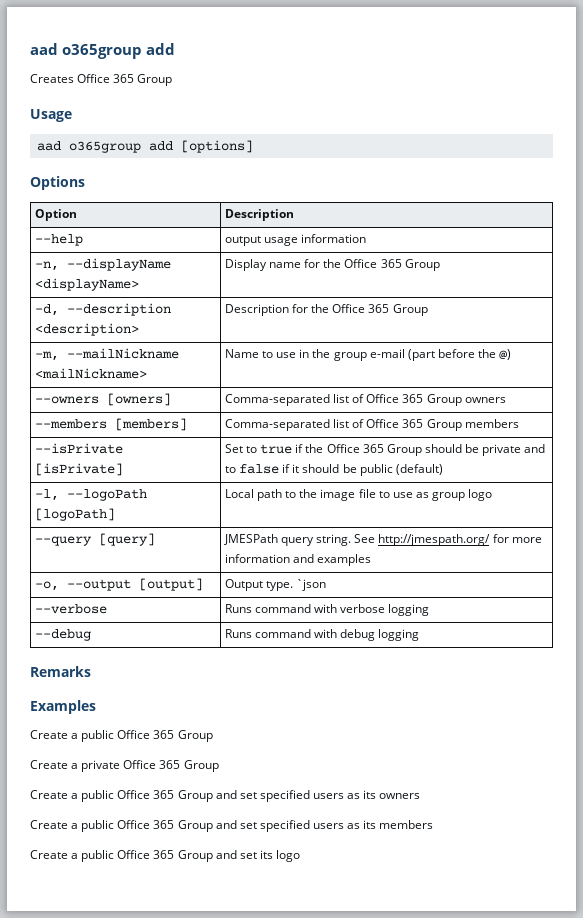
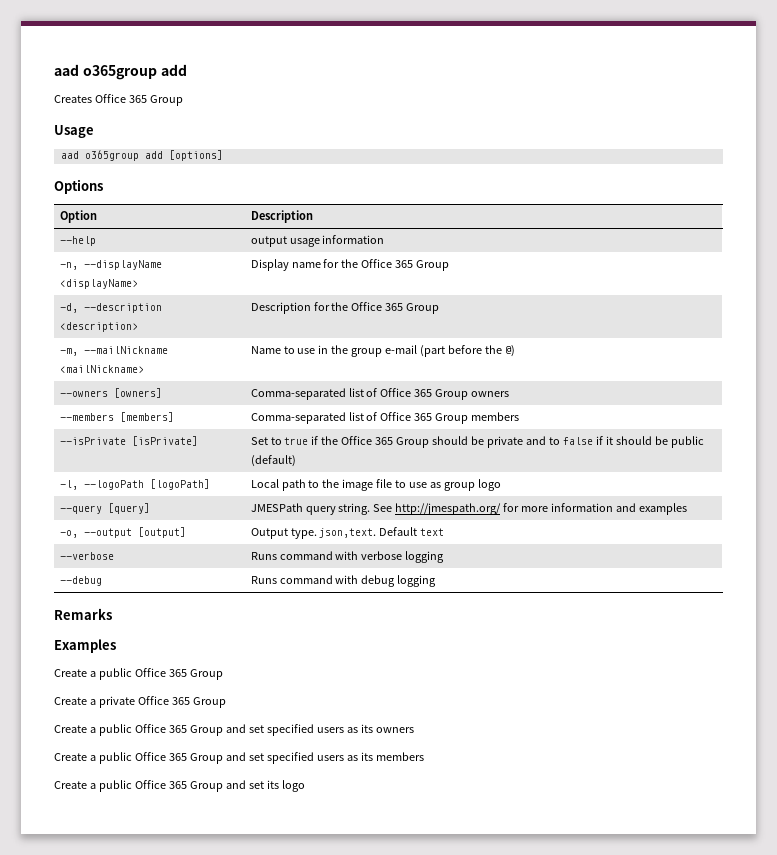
[296,579,327,591] `json -> [319,527,445,538] json,text. Default text

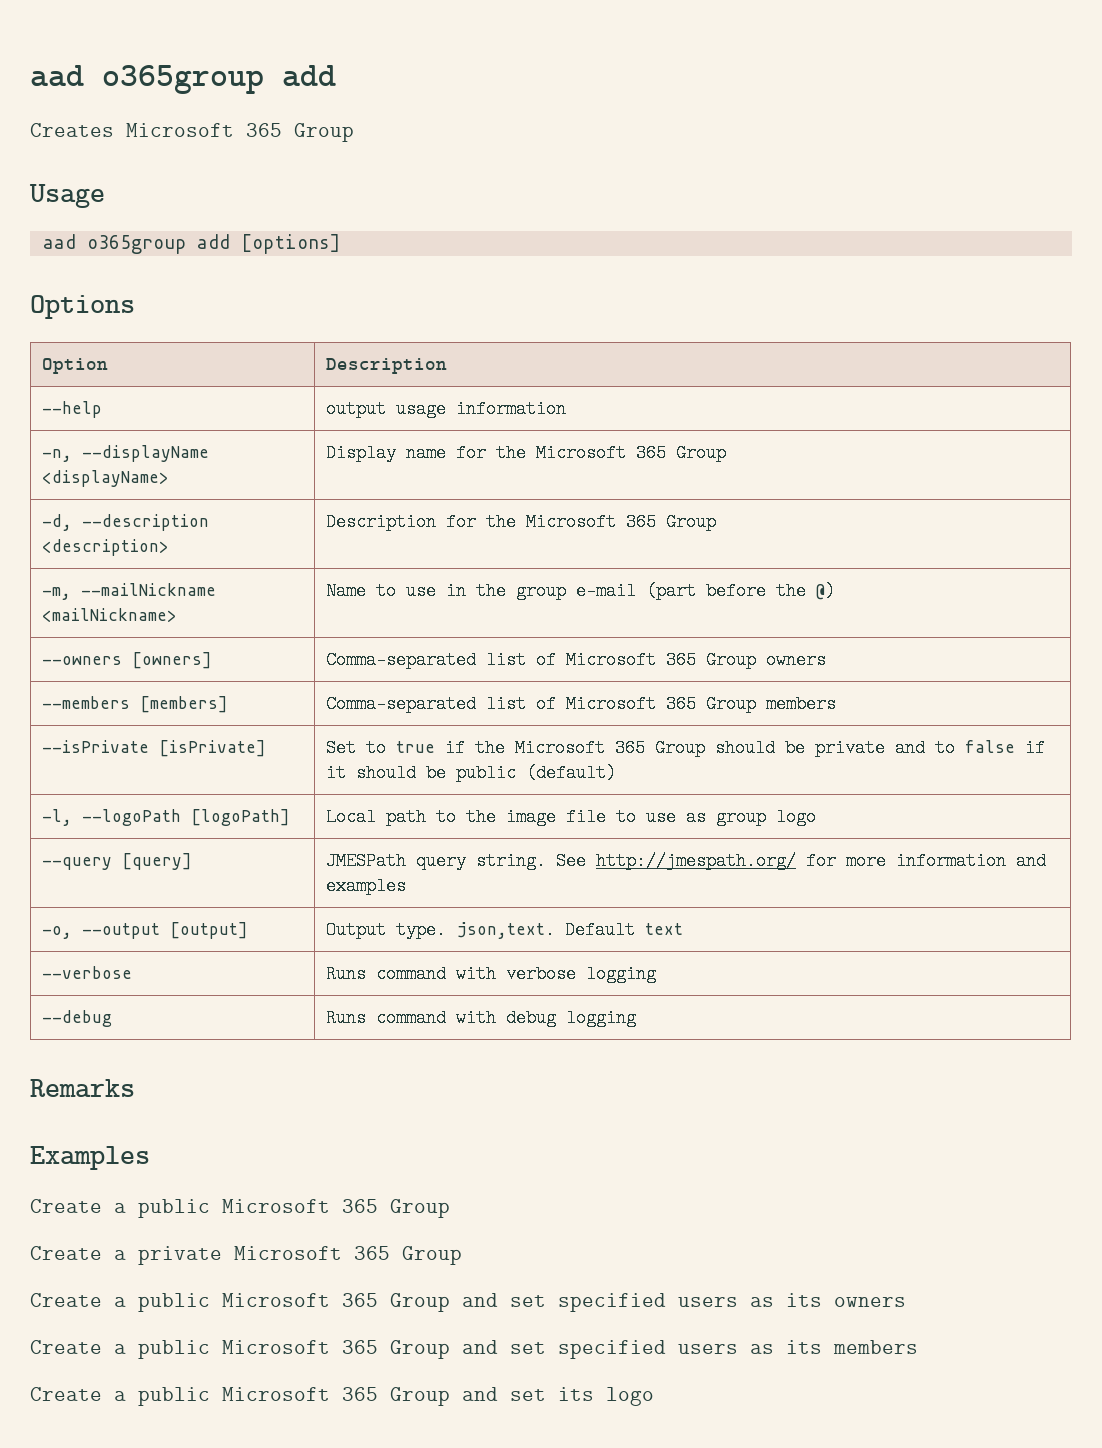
[94,94,126,103] Office -> [126,123,234,137] Microsoft
[361,259,393,268] Office -> [536,444,627,462] Microsoft
[351,302,383,311] Office -> [526,513,617,531] Microsoft
[380,388,412,397] Office -> [566,651,657,669] Microsoft
[380,412,412,421] Office -> [566,695,657,713] Microsoft
[341,436,373,445] Office -> [515,739,606,757] Microsoft
[134,668,166,677] Office -> [222,1199,330,1213] Microsoft
[137,696,169,705] Office -> [234,1246,342,1260] Microsoft
[134,724,166,733] Office -> [222,1293,330,1307] Microsoft
[134,752,166,761] Office -> [222,1340,330,1354] Microsoft
[134,780,166,789] Office -> [222,1387,330,1401] Microsoft

